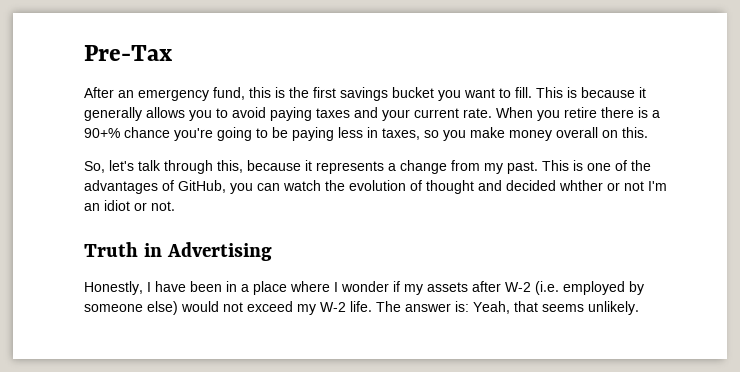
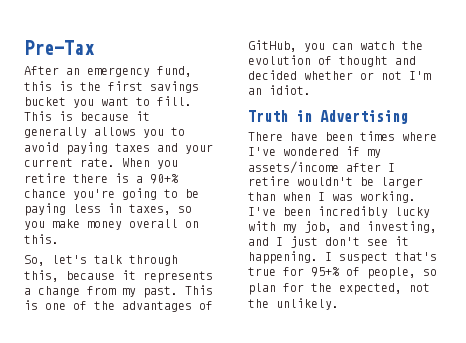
[559,180,603,191] whther -> [304,71,353,80] whether
[104,200,175,211] idiot or not. -> [269,85,311,95] idiot.
[84,281,644,295] [84,301,584,315] Honestly, I have been in a place where I wonder if my assets after W-2 (i.e. employed by someone else) would not exceed my W-2 life. The answer is: Yeah, that seems -> [248,131,437,141] [248,146,381,158] [248,161,395,174] [248,176,423,188] [248,191,416,203] [248,206,430,218] [248,221,437,233] [248,236,409,248] [248,251,437,264] [248,267,437,279] [248,283,430,295] [248,299,269,308] There have been times where I've wondered if my assets/income after I retire wouldn't be larger than when I was working. I've been incredibly lucky with my job, and investing, and I just don't see it happening. I suspect that's true for 95+% of people, so plan for the expected, not the

